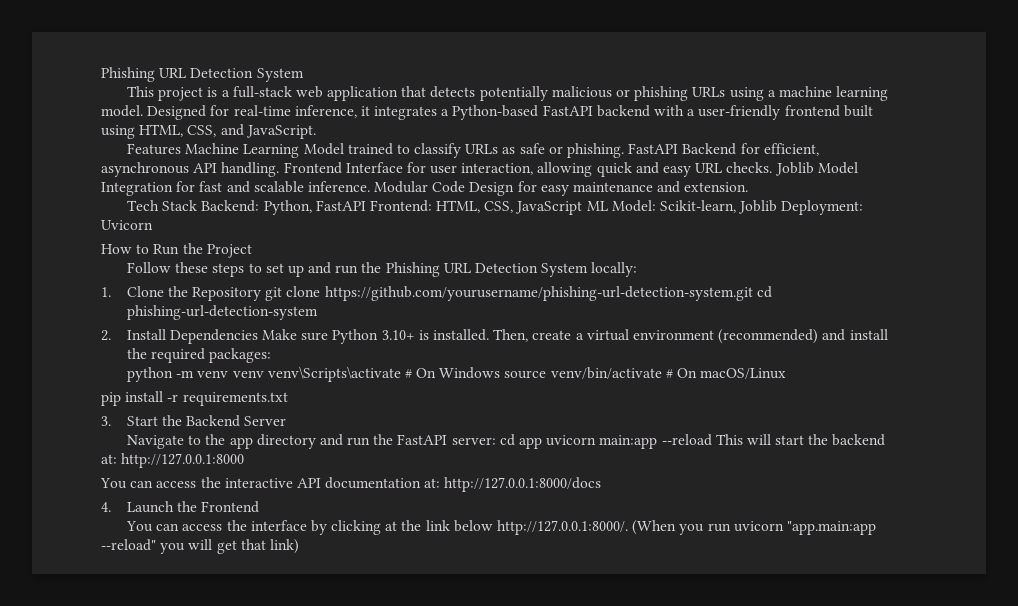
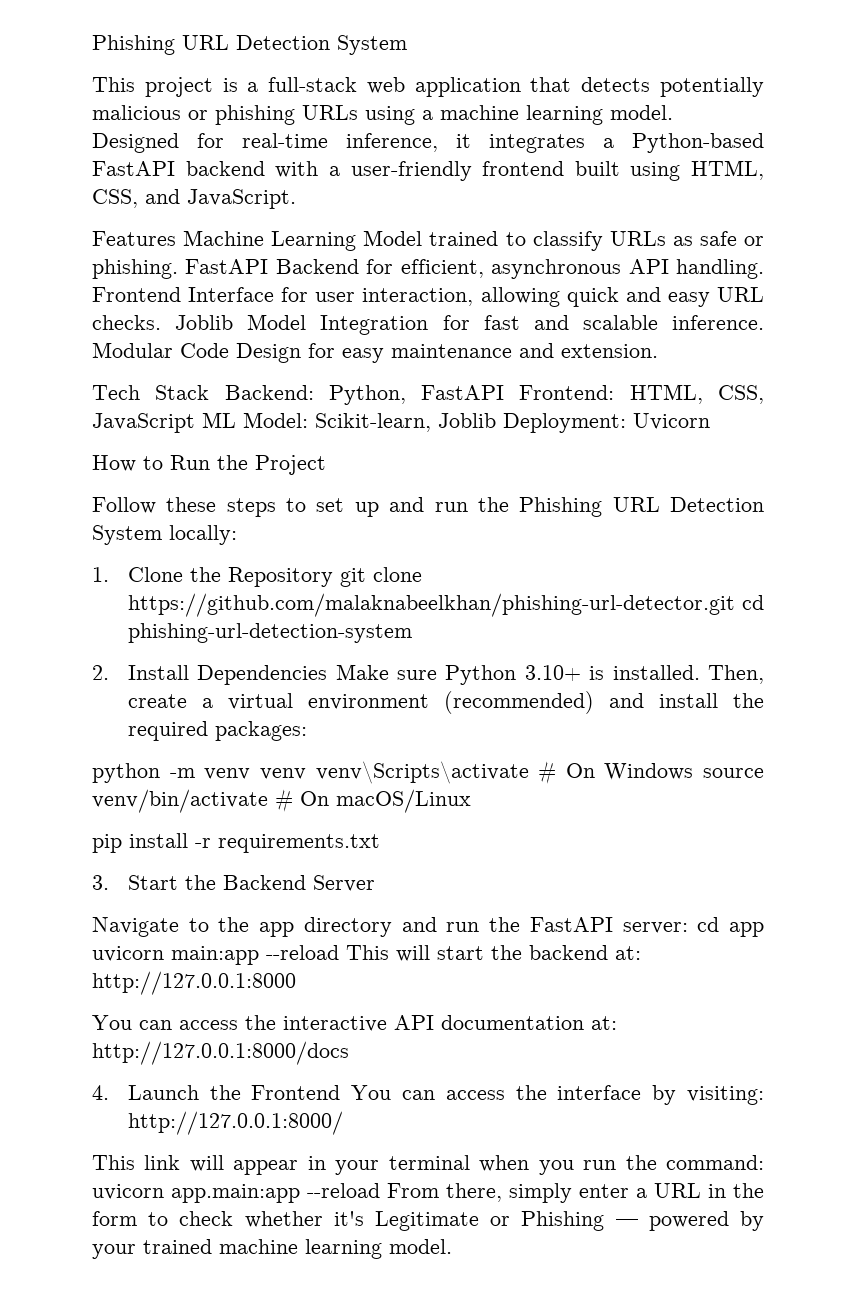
[324,286,753,301] https://github.com/yourusername/phishing-url-detection-system.git -> [127,593,735,617] https://github.com/malaknabeelkhan/phishing-url-detector.git
(260, 507) // -> (341, 1092) none
[331,520,876,535] [101,539,299,554] clicking at the link below http://127.0.0.1:8000/. (When you run uvicorn "app.main:app --reload" you will get that link) -> [687,1086,765,1105] [127,1111,343,1135] [92,1155,764,1175] [92,1183,764,1203] [92,1211,764,1231] [92,1239,452,1259] visiting: http://127.0.0.1:8000/ // This link will appear in your terminal when you run the command: uvicorn app.main:app --reload From there, simply enter a URL in the form to check whether it's Legitimate or Phishing — powered by your trained machine learning model.

